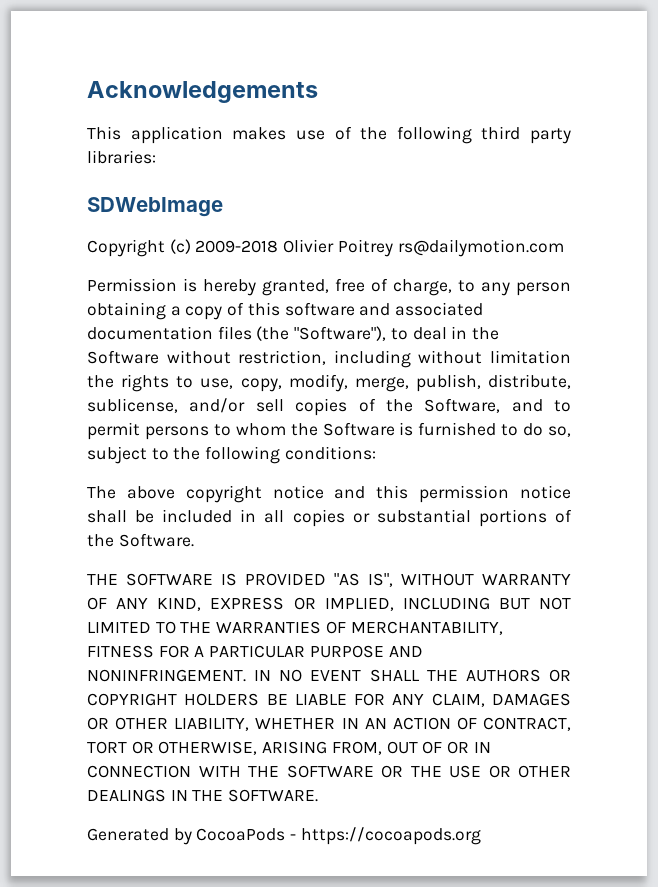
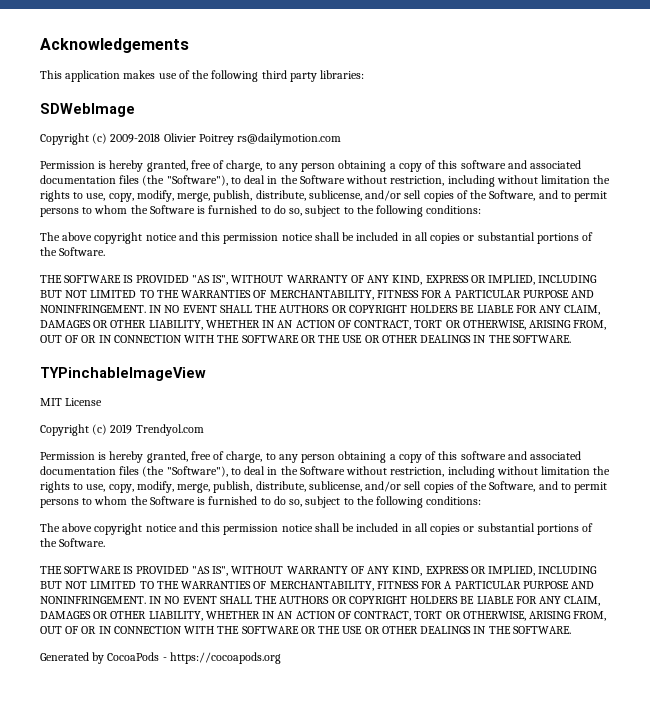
(319, 795) none -> [40,367,206,381] [40,398,103,406] [40,424,204,436] [40,451,582,463] [40,466,611,478] [40,481,608,493] [40,496,482,508] [40,523,594,535] [40,538,106,547] [40,566,598,576] [40,581,595,591] [40,596,601,606] [40,611,607,621] [40,626,571,634] // TYPinchableImageView // MIT License // Copyright (c) 2019 Trendyol.com // Permission is hereby granted, free of charge, to any person obtaining a copy of this software and associated documentation files (the "Software"), to deal in the Software without restriction, including without limitation the rights to use, copy, modify, merge, publish, distribute, sublicense, and/or sell copies of the Software, and to permit persons to whom the Software is furnished to do so, subject to the following conditions: // The above copyright notice and this permission notice shall be included in all copies or substantial portions of the Software. // THE SOFTWARE IS PROVIDED "AS IS", WITHOUT WARRANTY OF ANY KIND, EXPRESS OR IMPLIED, INCLUDING BUT NOT LIMITED TO THE WARRANTIES OF MERCHANTABILITY, FITNESS FOR A PARTICULAR PURPOSE AND NONINFRINGEMENT. IN NO EVENT SHALL THE AUTHORS OR COPYRIGHT HOLDERS BE LIABLE FOR ANY CLAIM, DAMAGES OR OTHER LIABILITY, WHETHER IN AN ACTION OF CONTRACT, TORT OR OTHERWISE, ARISING FROM, OUT OF OR IN CONNECTION WITH THE SOFTWARE OR THE USE OR OTHER DEALINGS IN THE SOFTWARE.

